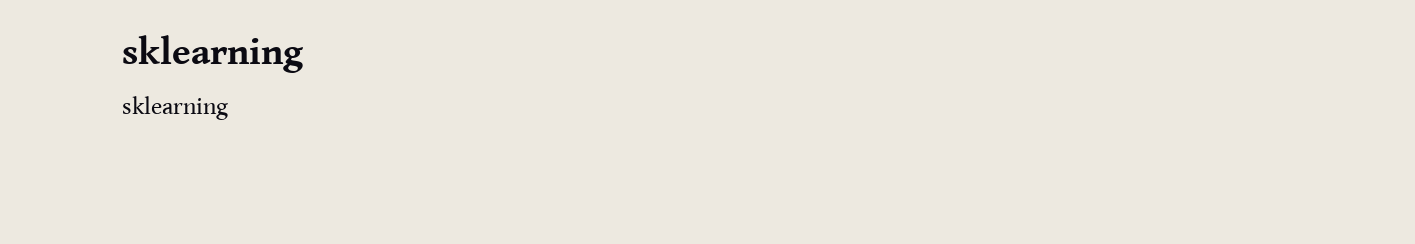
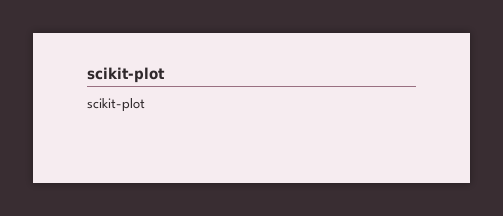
[122,35,304,73] [122,96,228,120] sklearning // sklearning -> [87,67,165,83] [87,98,145,112] scikit-plot // scikit-plot

